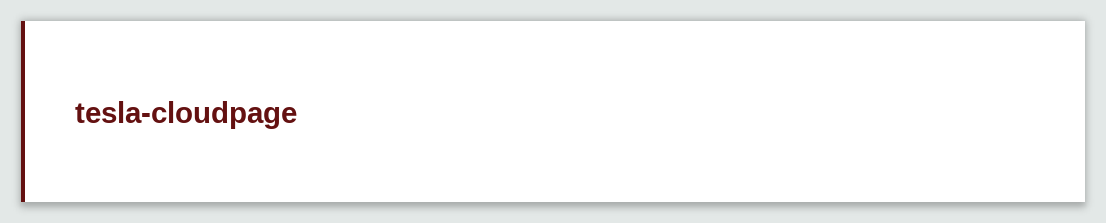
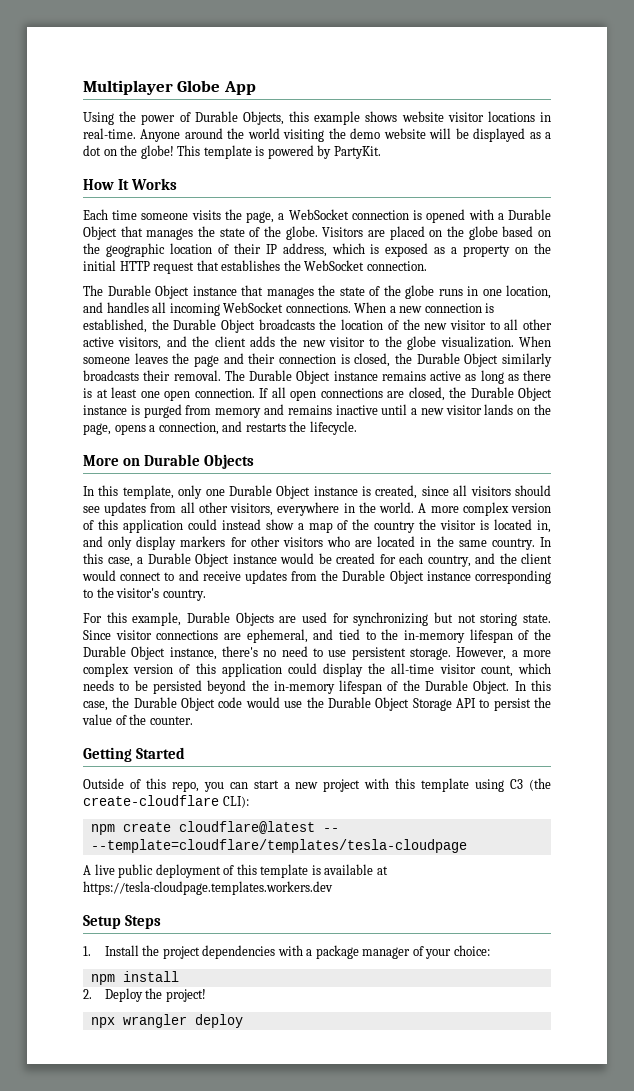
[75,101,297,129] tesla-cloudpage -> [83,80,256,95] [83,111,551,125] [83,128,551,142] [83,145,381,159] [83,178,178,190] [83,209,551,223] [83,226,551,240] [83,243,551,257] [83,260,427,274] [83,285,551,299] [83,302,495,316] [83,319,552,333] [83,336,551,350] [83,353,552,367] [83,370,551,384] [83,387,552,401] [83,404,551,418] [83,421,357,435] [83,454,255,469] [83,485,551,499] [83,502,551,516] [83,519,551,533] [83,536,552,550] [83,553,552,567] [82,570,551,584] [83,587,206,601] [83,612,551,626] [83,629,551,643] [83,646,551,660] [83,663,551,677] [83,680,552,694] [83,697,551,711] [82,714,193,725] [83,747,186,762] [83,778,551,792] [83,795,249,808] [90,821,339,835] [90,839,467,853] [83,864,388,878] [83,881,333,895] [83,915,162,929] [83,945,490,959] [90,971,179,985] [83,988,206,1002] [90,1014,243,1028] Multiplayer Globe App // Using the power of Durable Objects, this example shows website visitor locations in real-time. Anyone around the world visiting the demo website will be displayed as a dot on the globe! This template is powered by PartyKit. // How It Works // Each time someone visits the page, a WebSocket connection is opened with a Durable Object that manages the state of the globe. Visitors are placed on the globe based on the geographic location of their IP address, which is exposed as a property on the initial HTTP request that establishes the WebSocket connection. // The Durable Object instance that manages the state of the globe runs in one location, and handles all incoming WebSocket connections. When a new connection is established, the Durable Object broadcasts the location of the new visitor to all other active visitors, and the client adds the new visitor to the globe visualization. When someone leaves the page and their connection is closed, the Durable Object similarly broadcasts their removal. The Durable Object instance remains active as long as there is at least one open connection. If all open connections are closed, the Durable Object instance is purged from memory and remains inactive until a new visitor lands on the page, opens a connection, and restarts the lifecycle. // More on Durable Objects // In this template, only one Durable Object instance is created, since all visitors should see updates from all other visitors, everywhere in the world. A more complex version of this application could instead show a map of the country the visitor is located in, and only display markers for other visitors who are located in the same country. In this case, a Durable Object instance would be created for each country, and the client would connect to and receive updates from the Durable Object instance corresponding to the visitor's country. // For this example, Durable Objects are used for synchronizing but not storing state. Since visitor connections are ephemeral, and tied to the in-memory lifespan of the Durable Object instance, there's no need to use persistent storage. However, a more complex version of this application could display the all-time visitor count, which needs to be persisted beyond the in-memory lifespan of the Durable Object. In this case, the Durable Object code would use the Durable Object Storage API to persist the value of the counter. // Getting Started // Outside of this repo, you can start a new project with this template using C3 (the create-cloudflare CLI): // npm create cloudflare@latest -- --template=cloudflare/templates/tesla-cloudpage // A live public deployment of this template is available at https://tesla-cloudpage.templates.workers.dev // Setup Steps // 1. Install the project dependencies with a package manager of your choice: // npm install // 2. Deploy the project! // npx wrangler deploy

